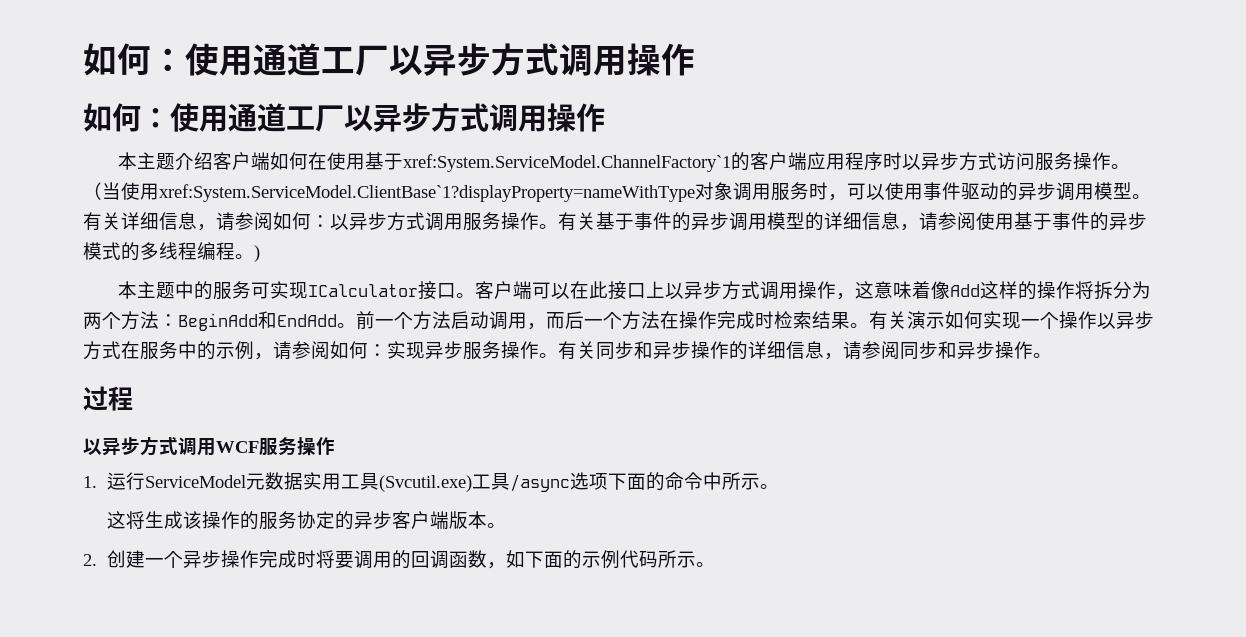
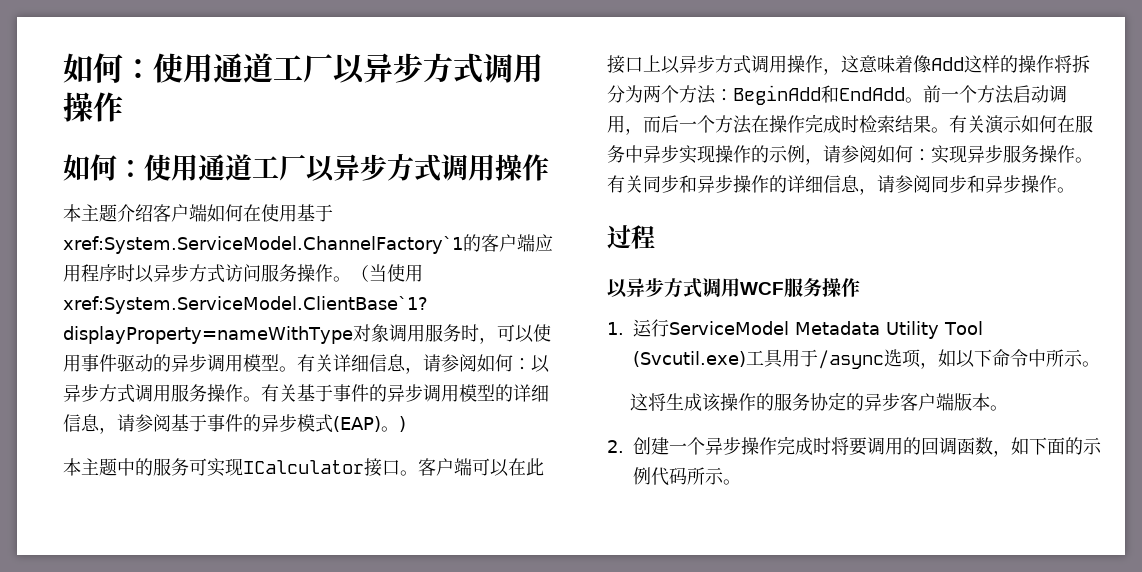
[976,212,1014,230] 使用 -> (171, 423) none
[121,242,235,261] 的多线程编程 -> [333,416,381,432] (EAP)
[983,311,1154,329] [83,341,197,360] 实现一个操作以异步方式在服务中 -> [1057,115,1093,133] [607,145,751,164] 在服务中异步实现操作
[245,472,379,490] 元数据实用工具 -> [795,321,983,339] Metadata Utility Tool
(510, 481) none -> [782,349,818,367] 用于
[607,472,665,491] 下面的 -> [920,349,992,369] ，如以下

